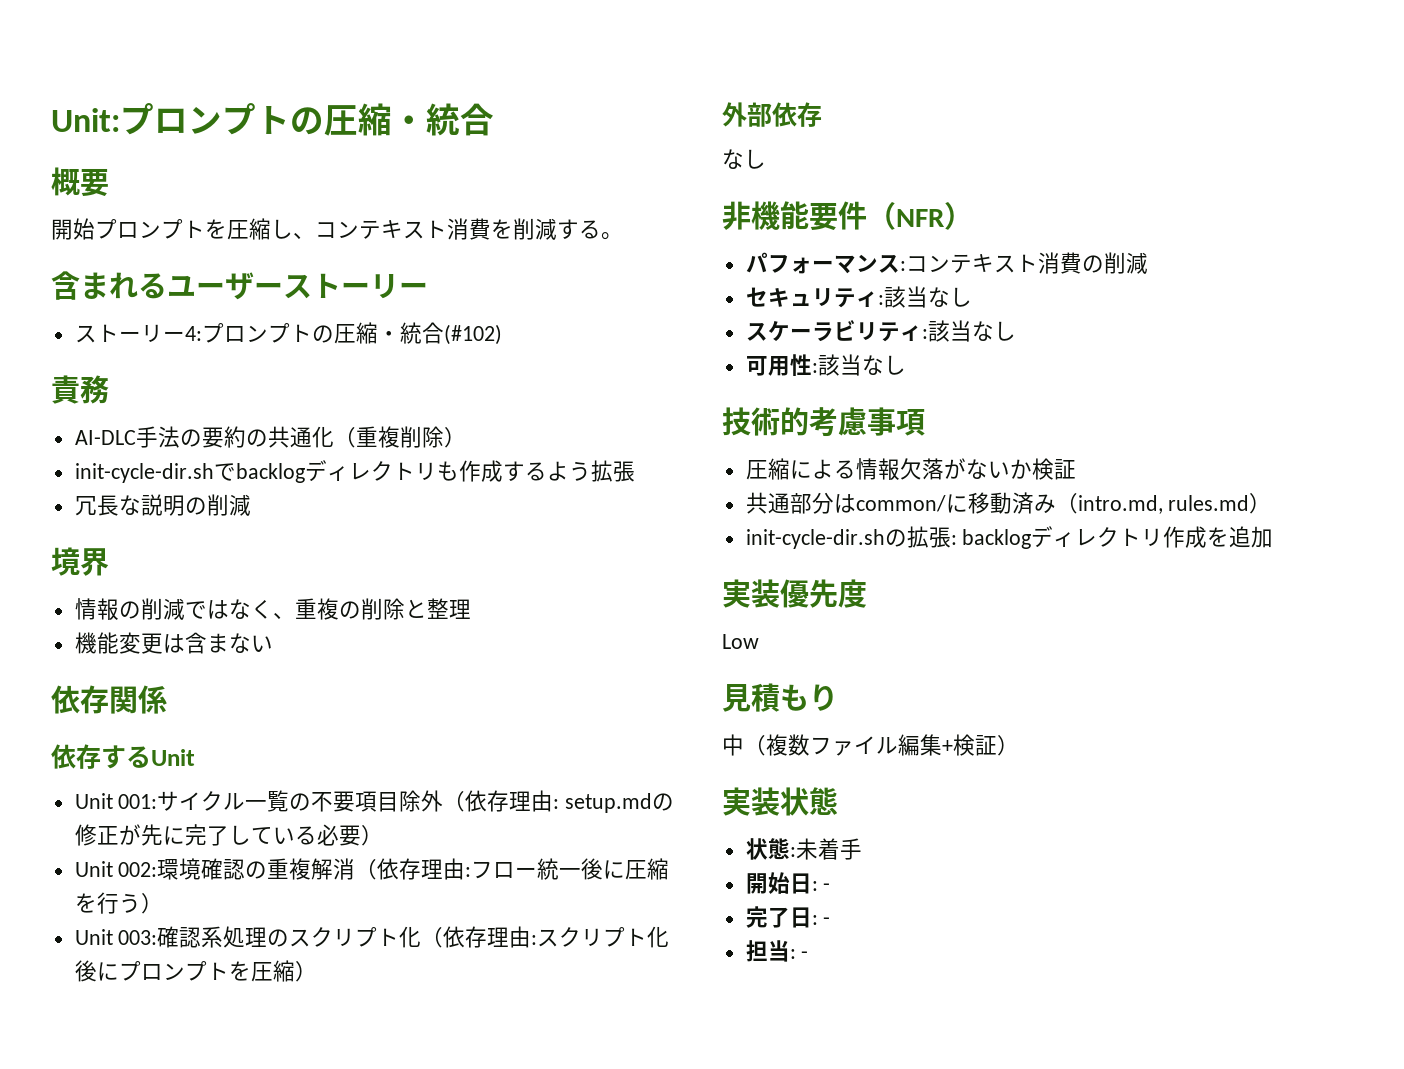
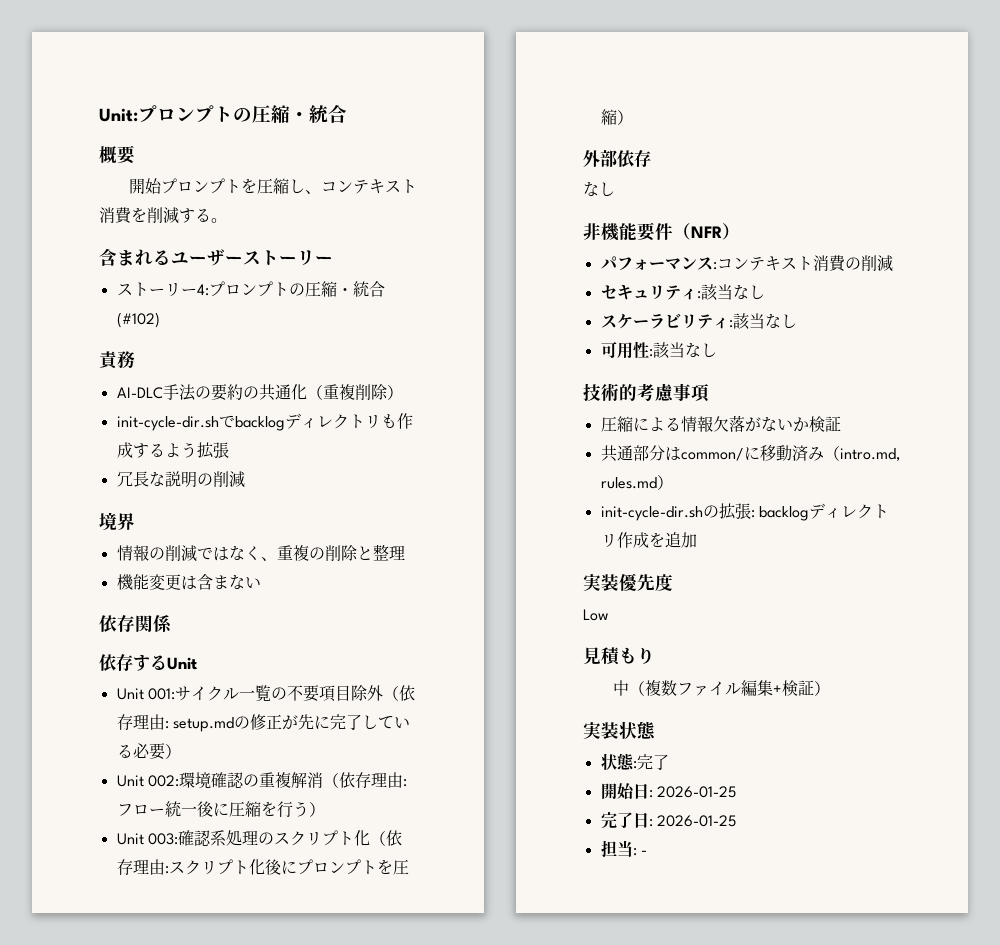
[795,838,862,860] 未着手 -> [636,754,669,770] 完了
[823,883,831,891] - -> [656,786,736,798] 2026-01-25
[823,917,831,925] - -> [656,815,736,827] 2026-01-25

